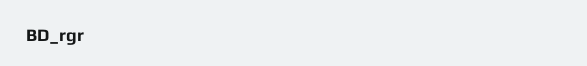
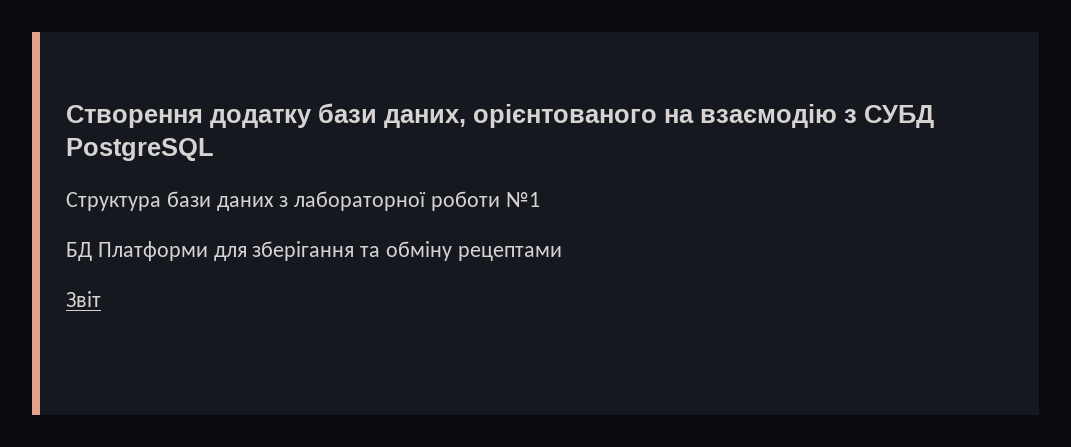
[26,29,84,45] BD_rgr -> [66,103,934,128] [66,138,214,161] [66,191,540,211] [66,241,562,261] [66,291,101,307] Створення додатку бази даних, орієнтованого на взаємодію з СУБД PostgreSQL // Структура бази даних з лабораторної роботи №1 // БД Платформи для зберігання та обміну рецептами // Звіт

